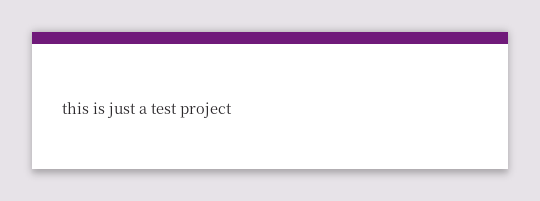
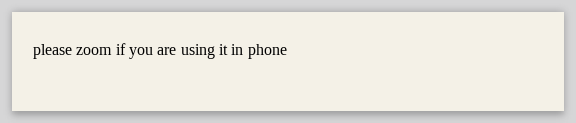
[62,102,232,118] this is just a test project -> [33,43,287,59] please zoom if you are using it in phone

